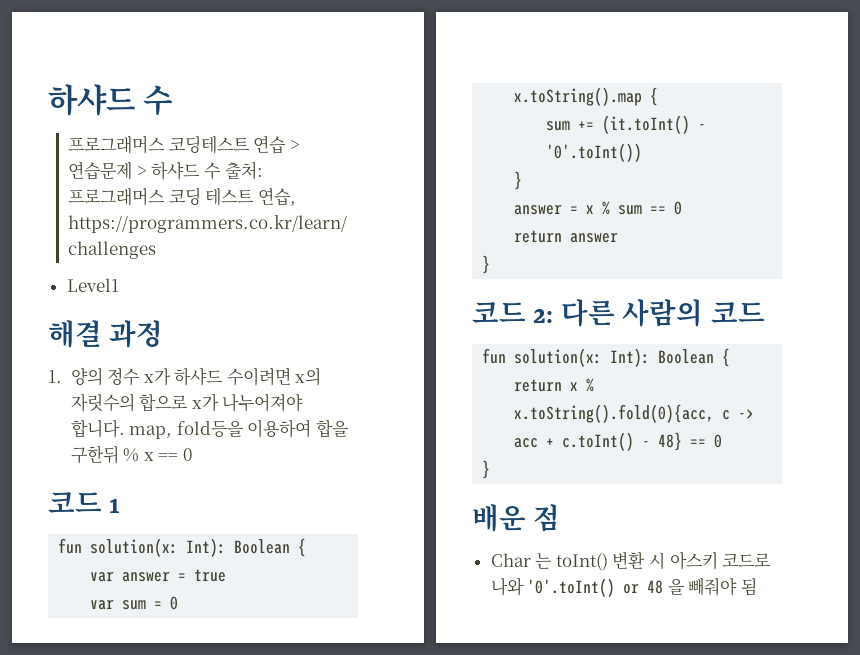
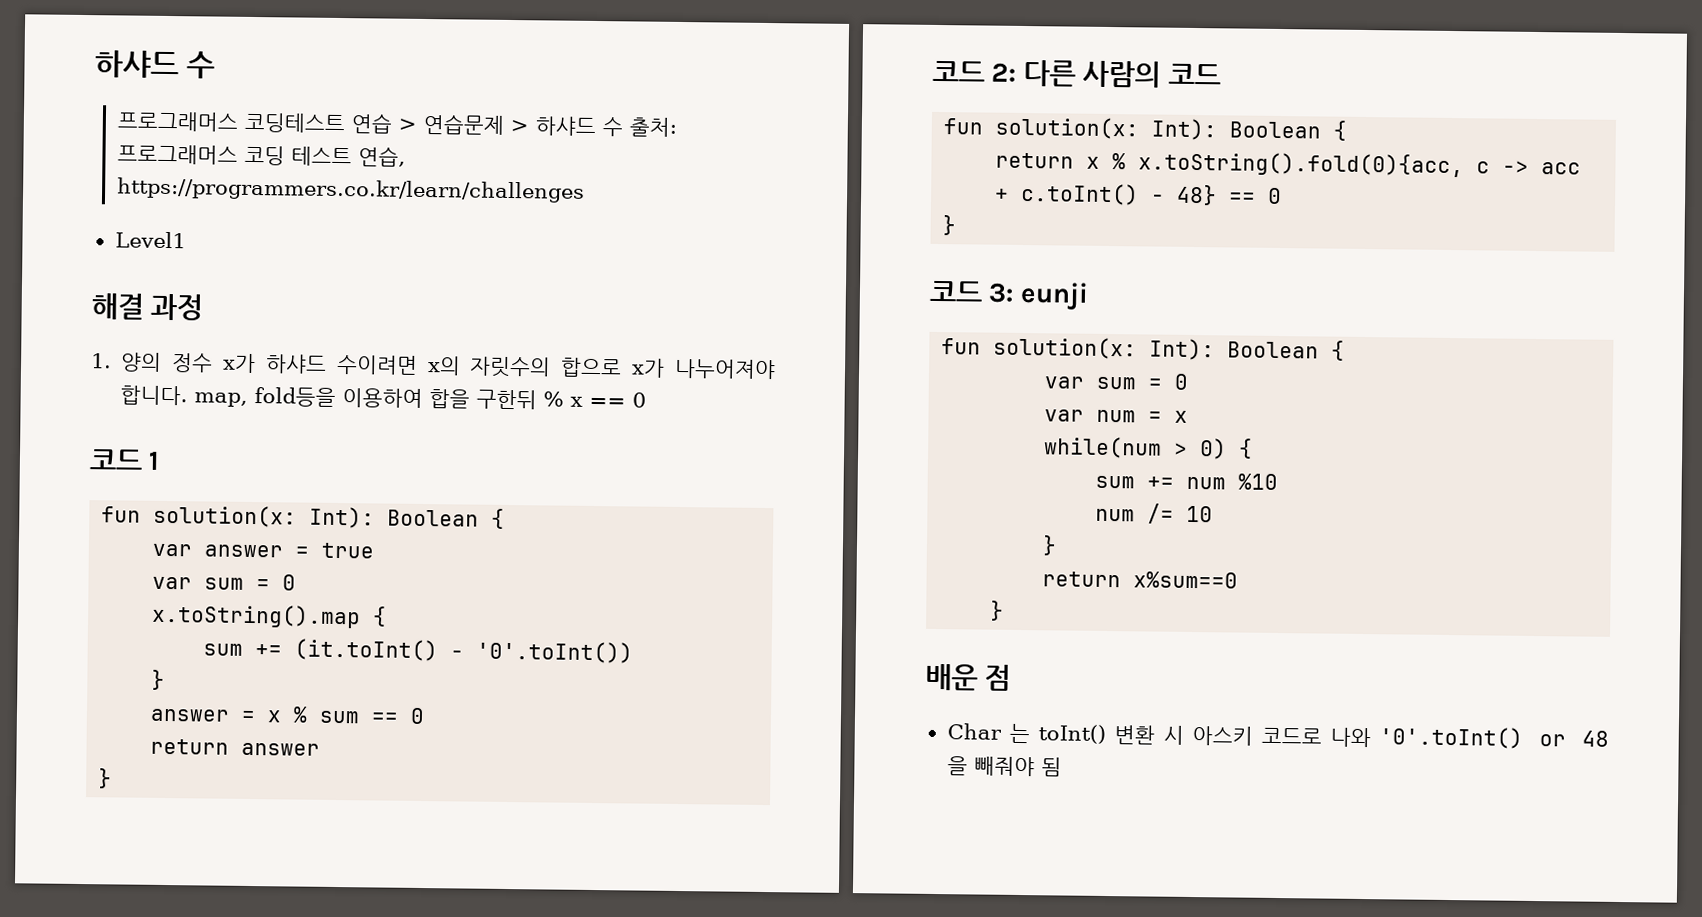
(491, 469) none -> [929,280,1089,310] [941,336,1346,361] [1044,373,1190,390] [1044,409,1189,423] [1044,436,1254,460] [1095,473,1279,491] [1095,503,1214,524] [1042,535,1058,556] [1042,571,1239,589] [990,600,1005,621] // 코드 3: eunji // fun solution(x: Int): Boolean { // var sum = 0 // var num = x // while(num > 0) { // sum += num %10 // num /= 10 // } // return x%sum==0 // }

